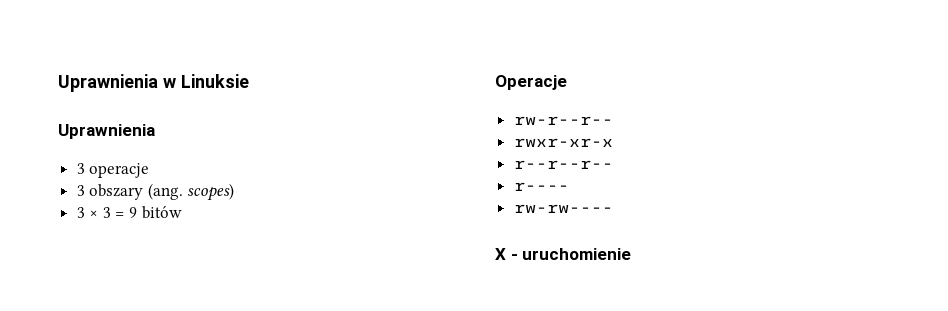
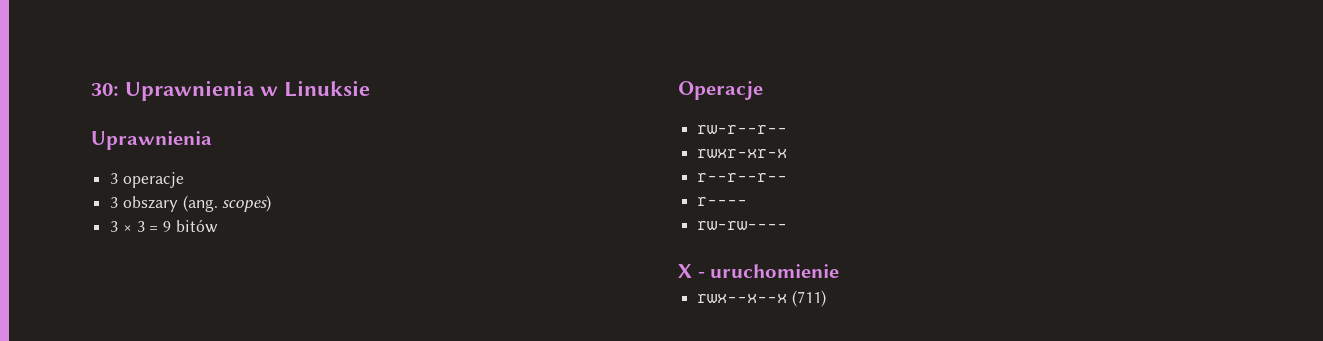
(58, 83) none -> [91,83,119,96] 30:
(632, 254) none -> [697,290,826,307] // rwx--x--x (711)

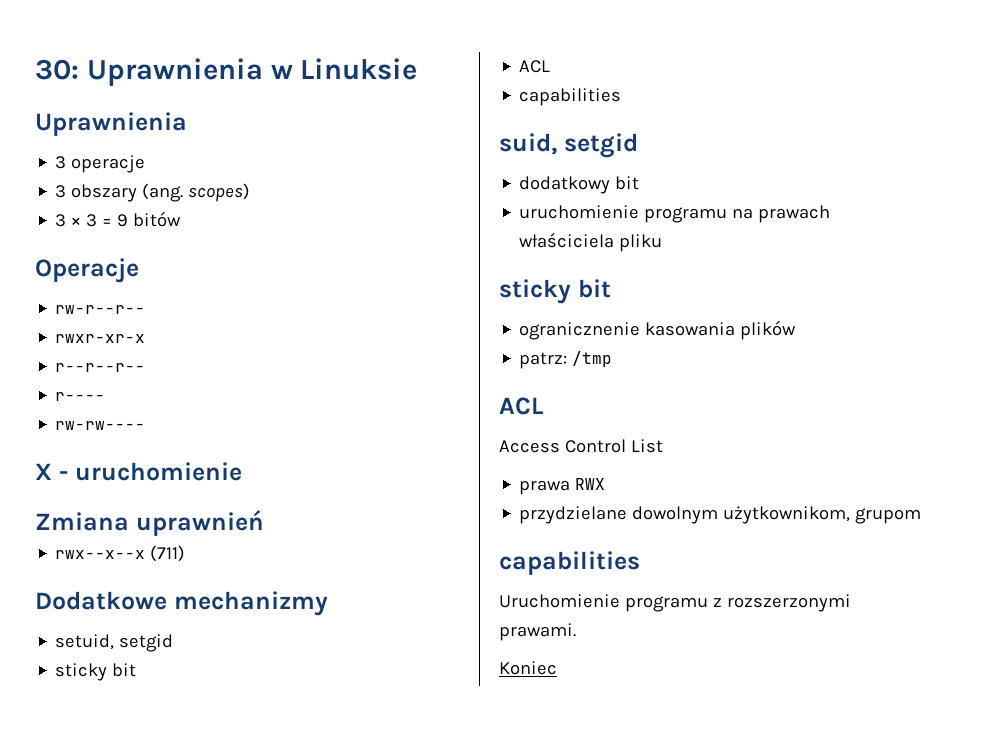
(840, 271) none -> [35,510,264,536] // Zmiana uprawnień
(826, 298) none -> [35,591,328,616] [55,634,174,652] [55,663,137,681] [519,60,551,73] [519,88,622,106] [499,133,638,158] [519,176,640,194] [519,205,831,223] [519,232,663,252] [499,279,611,304] [519,320,797,340] [519,351,613,369] [499,397,543,415] [499,439,663,453] [519,478,606,495] [519,506,922,524] [499,551,640,575] [499,594,851,612] [499,623,576,641] [499,661,557,675] // Dodatkowe mechanizmy // setuid, setgid // sticky bit // ACL // capabilities // suid, setgid // dodatkowy bit // uruchomienie programu na prawach właściciela pliku // sticky bit // ogranicznenie kasowania plików // patrz: /tmp // ACL // Access Control List // prawa RWX // przydzielane dowolnym użytkownikom, grupom // capabilities // Uruchomienie programu z rozszerzonymi prawami. // Koniec

